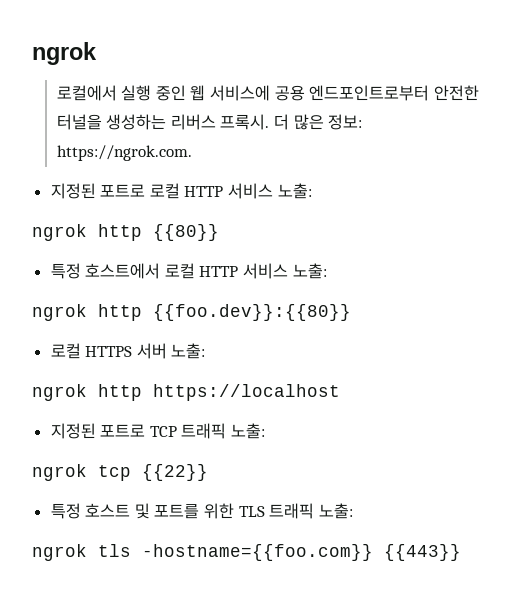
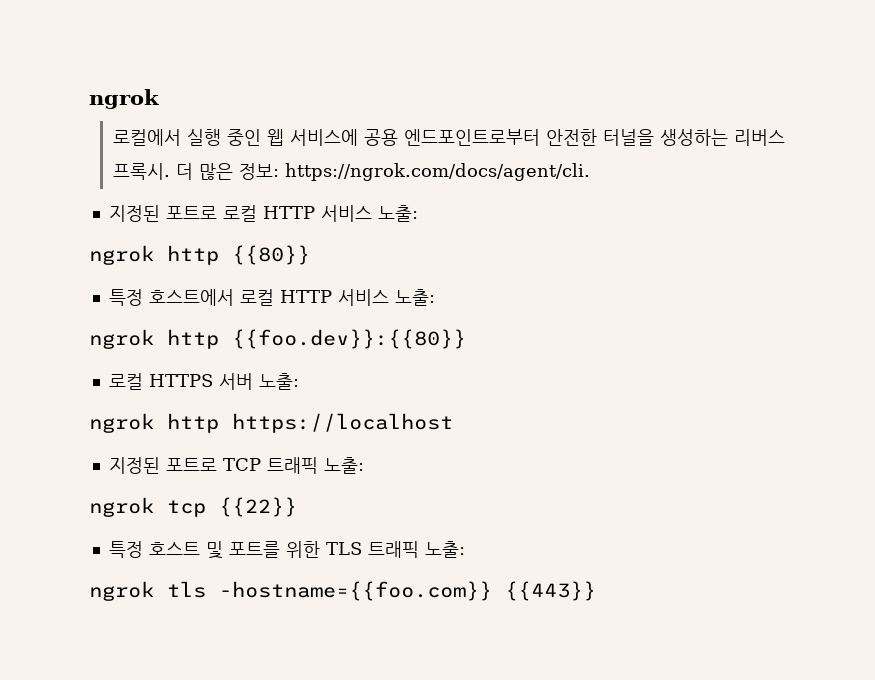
[56,145,192,161] https://ngrok.com. -> [284,163,590,181] https://ngrok.com/docs/agent/cli.

